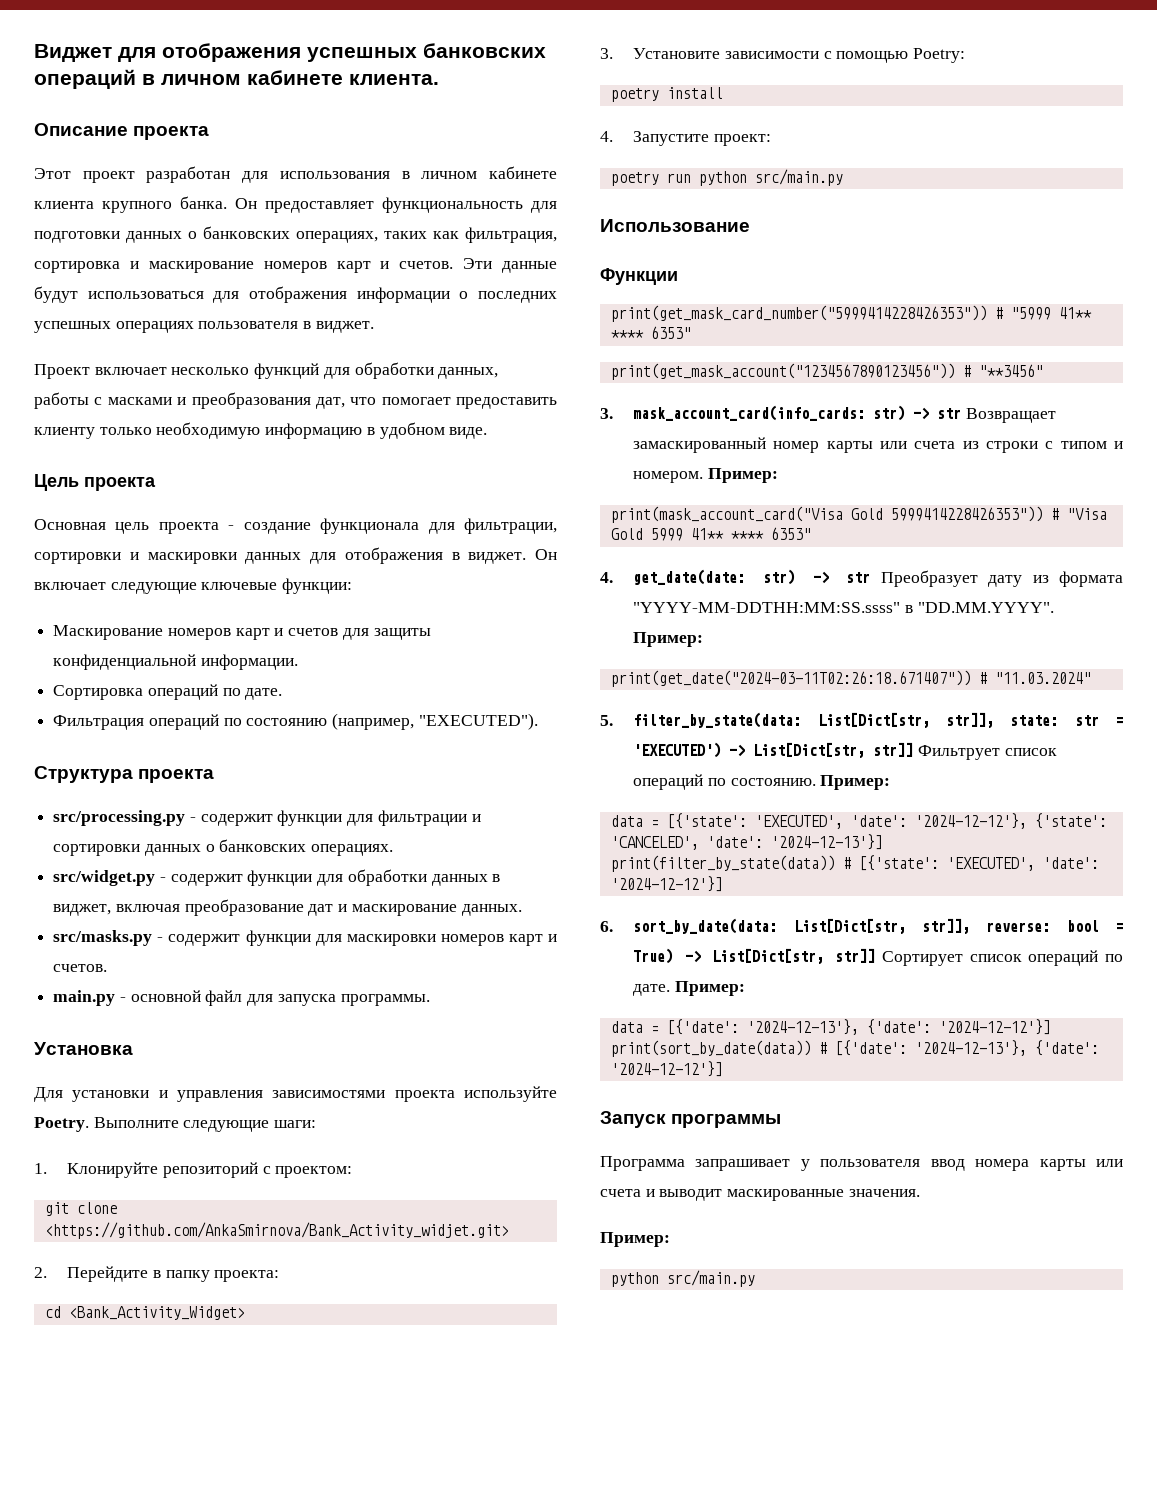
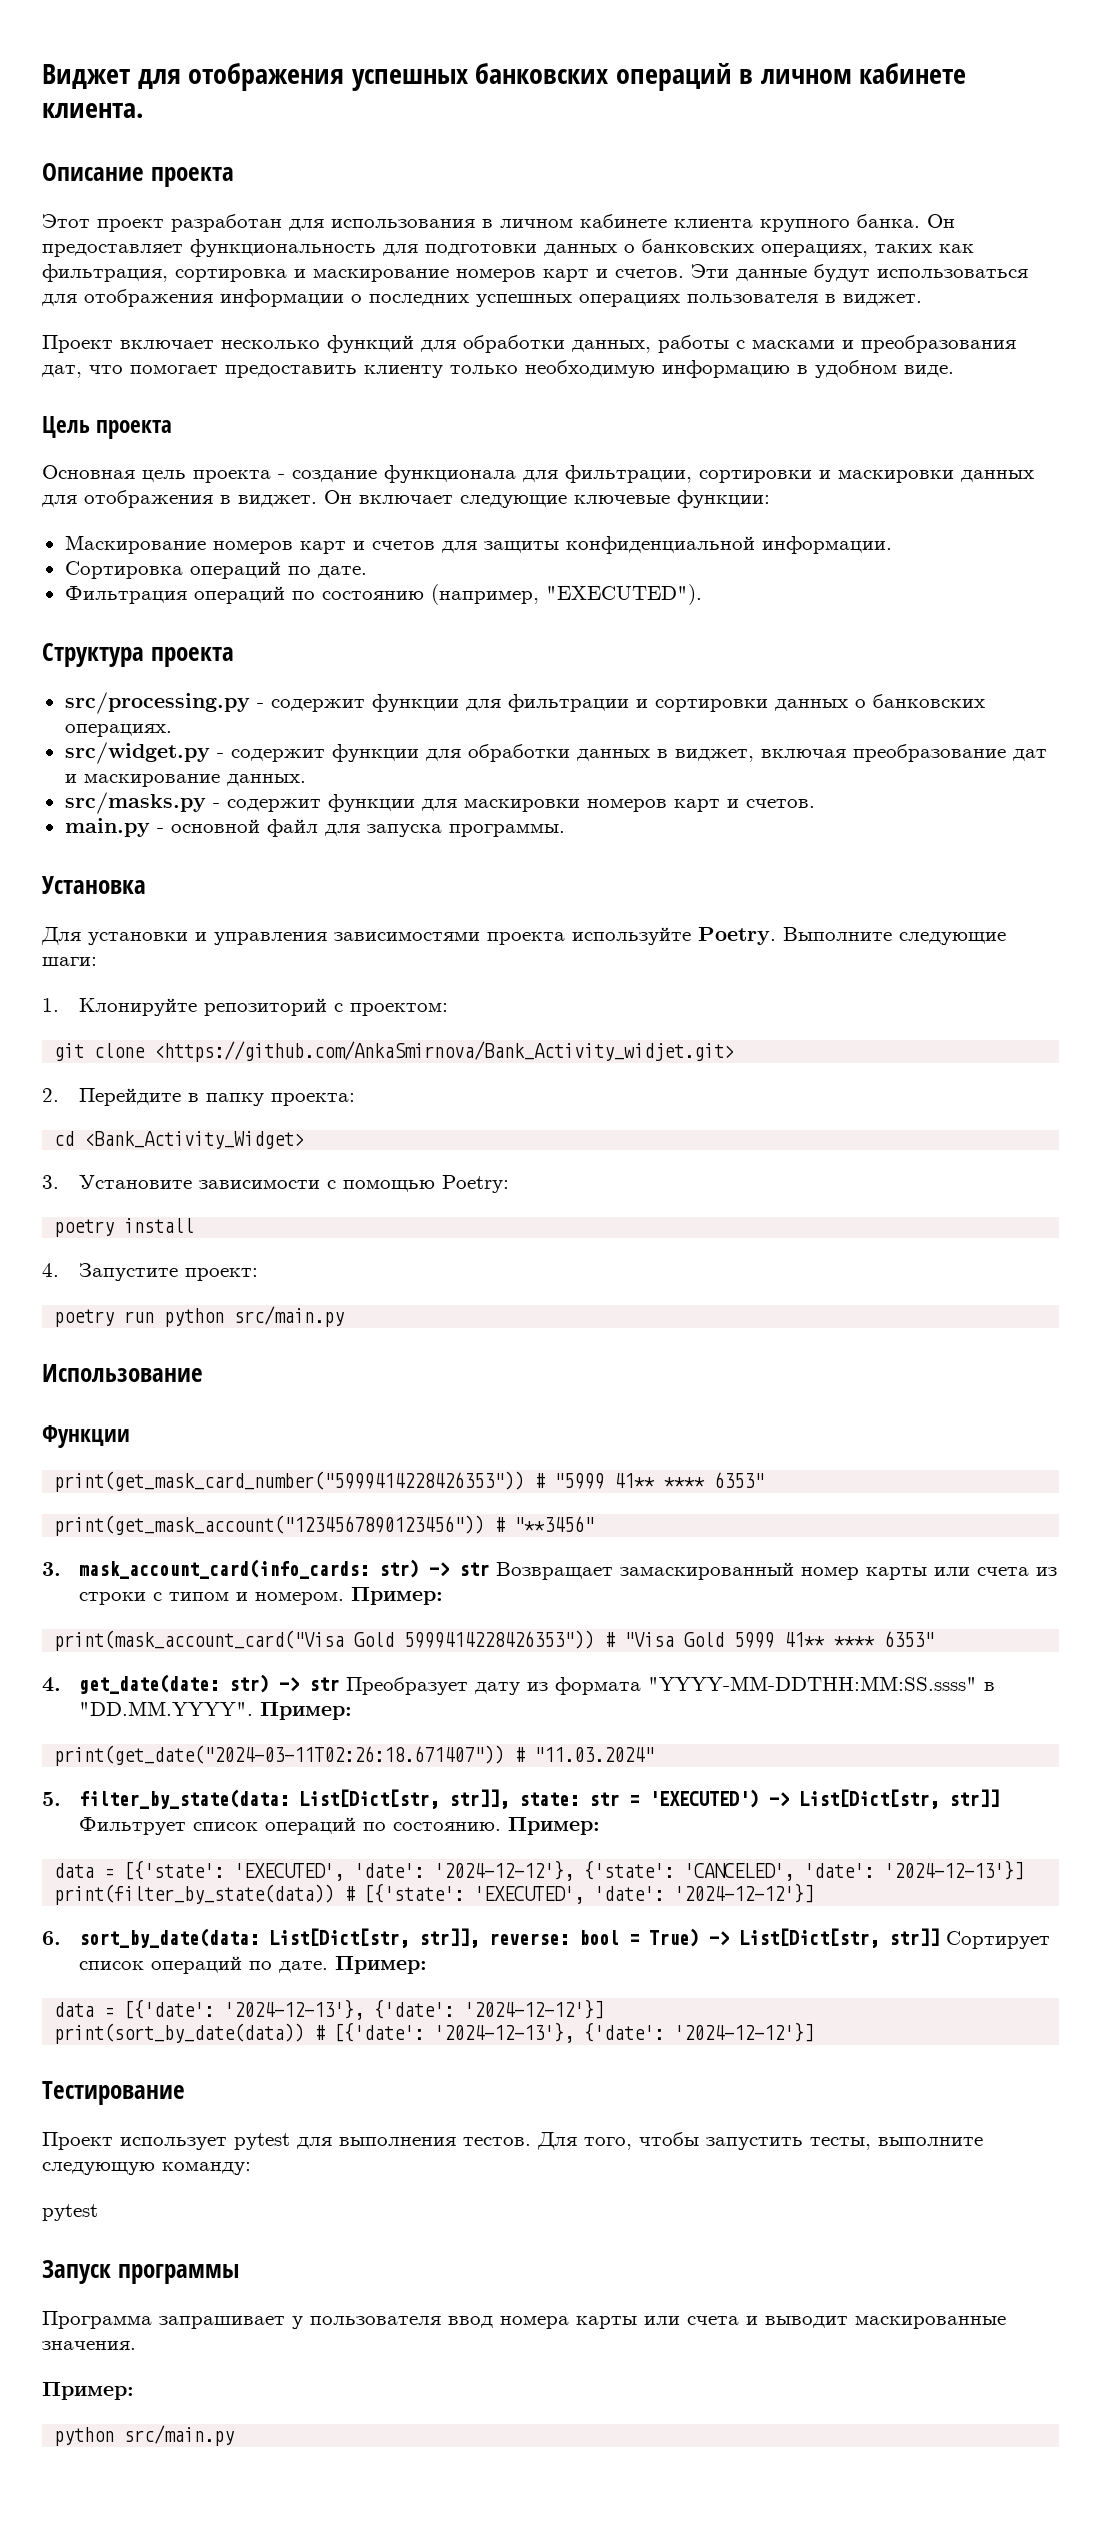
(723, 1069) none -> [42,2081,185,2105] [42,2132,983,2150] [42,2162,251,2175] [42,2204,98,2221] // Тестирование // Проект использует pytest для выполнения тестов. Для того, чтобы запустить тесты, выполните следующую команду: // pytest

